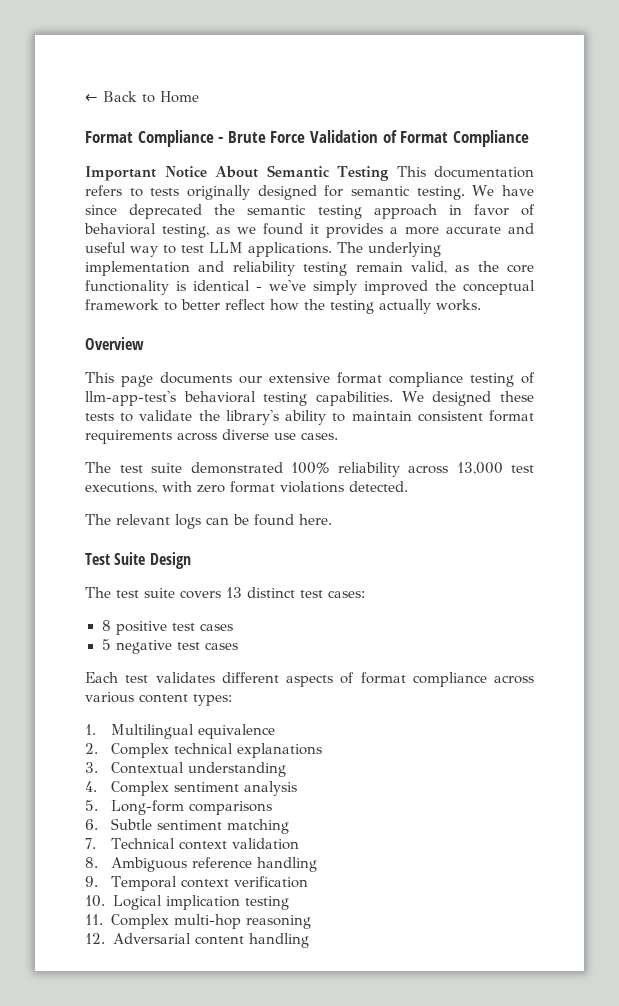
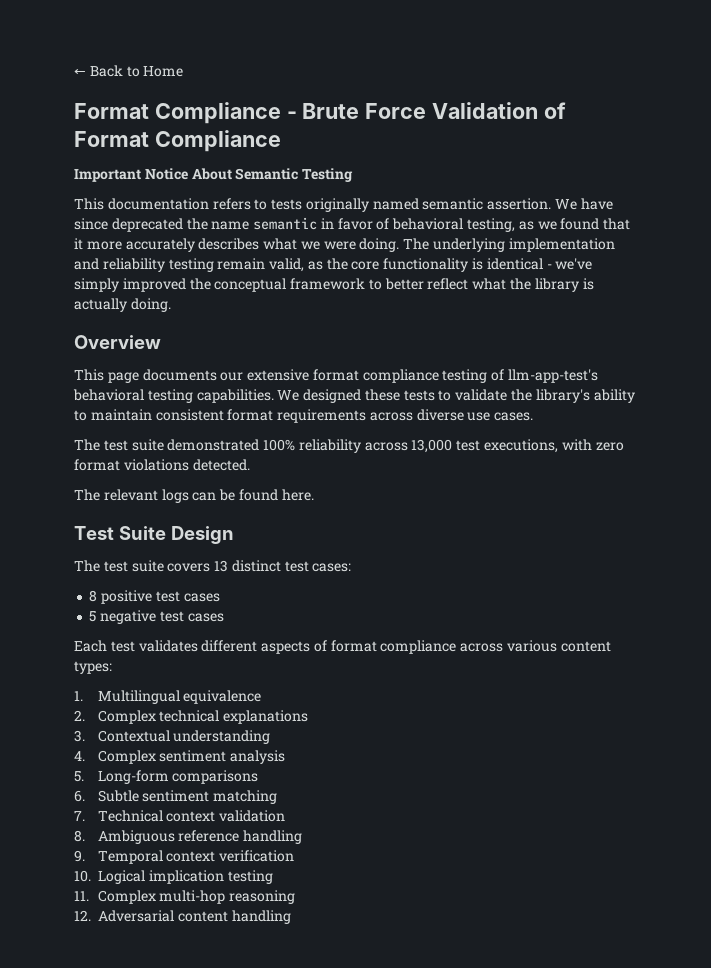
(390, 173) none -> (354, 175) //
[257,185,465,200] designed for semantic testing. -> [372,198,552,210] named semantic assertion.
[247,204,437,219] semantic testing approach -> [211,217,318,230] name semantic
[310,223,534,238] [85,242,332,257] it provides a more accurate and useful way to test LLM applications. -> [603,218,631,230] [74,238,400,252] that it more accurately describes what we were doing.
[270,299,481,314] how the testing actually works. -> [472,278,594,292] [74,298,171,312] what the library is actually doing.

